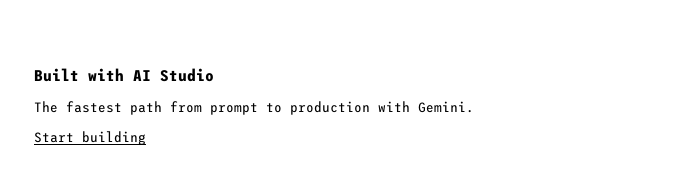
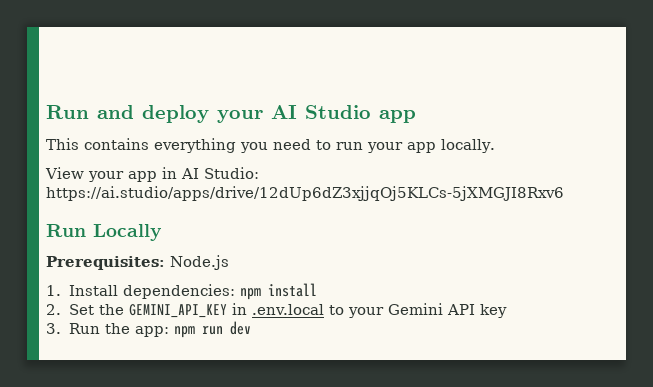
[34,68,214,82] [34,101,474,115] [34,131,146,145] Built with AI Studio // The fastest path from prompt to production with Gemini. // Start building -> [46,105,416,123] [46,138,495,153] [45,167,259,182] [46,186,564,201] [46,224,162,241] [46,255,229,270] [46,283,317,300] [46,303,508,318] [46,321,251,338] Run and deploy your AI Studio app // This contains everything you need to run your app locally. // View your app in AI Studio: https://ai.studio/apps/drive/12dUp6dZ3xjjqOj5KLCs-5jXMGJI8Rxv6 // Run Locally // Prerequisites: Node.js // 1. Install dependencies: npm install // 2. Set the GEMINI_API_KEY in .env.local to your Gemini API key // 3. Run the app: npm run dev

